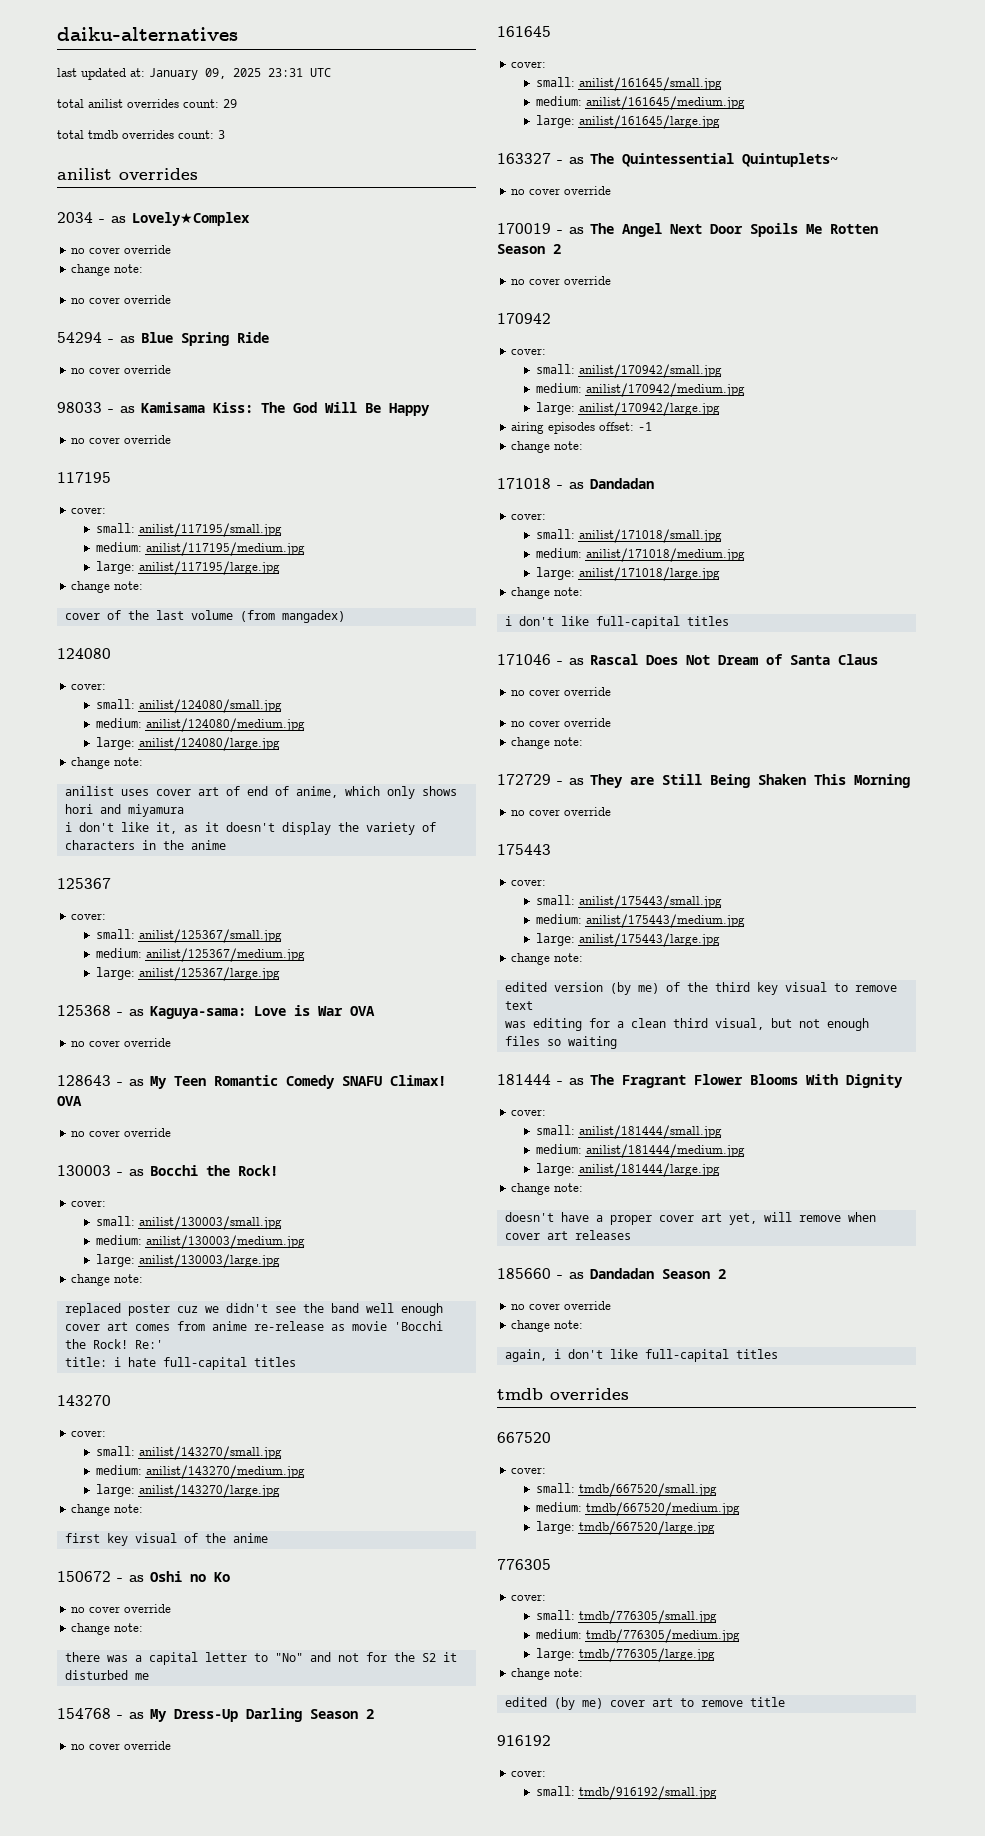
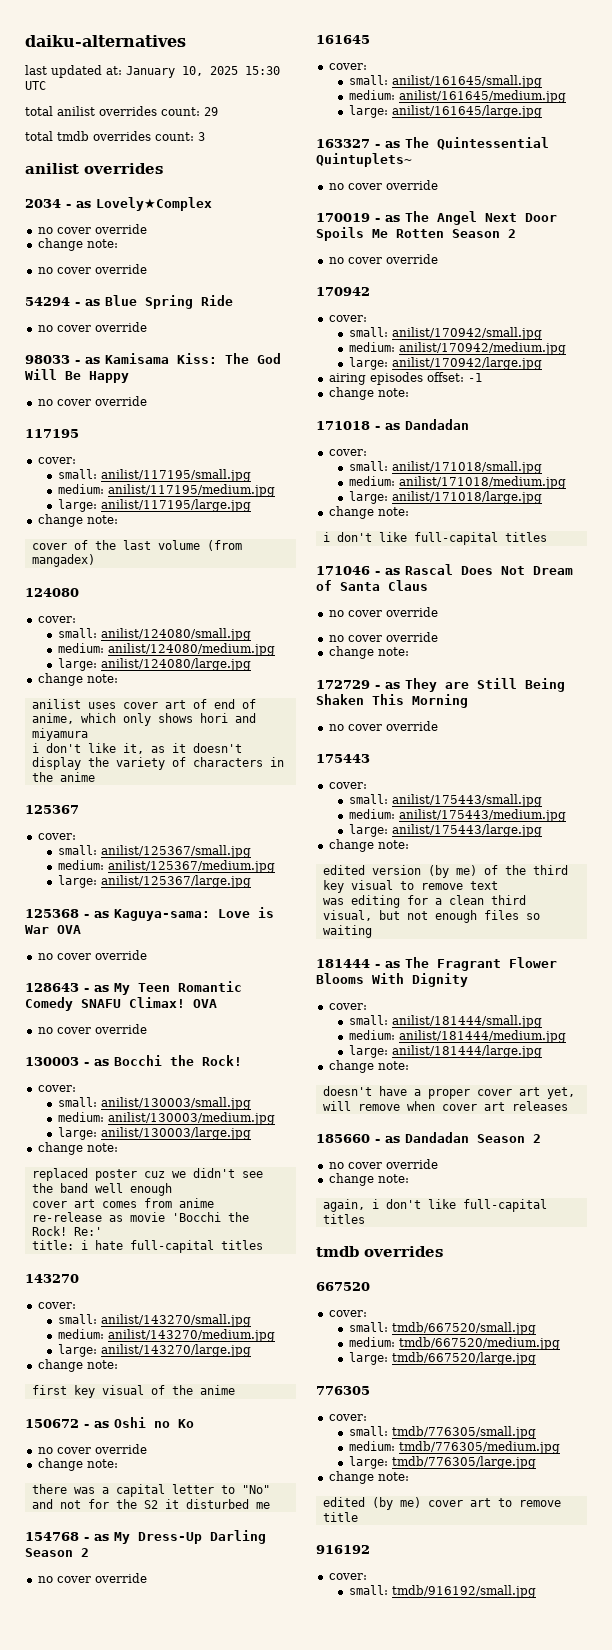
[205,68,303,79] 09, 2025 23:31 -> [182,66,280,76] 10, 2025 15:30

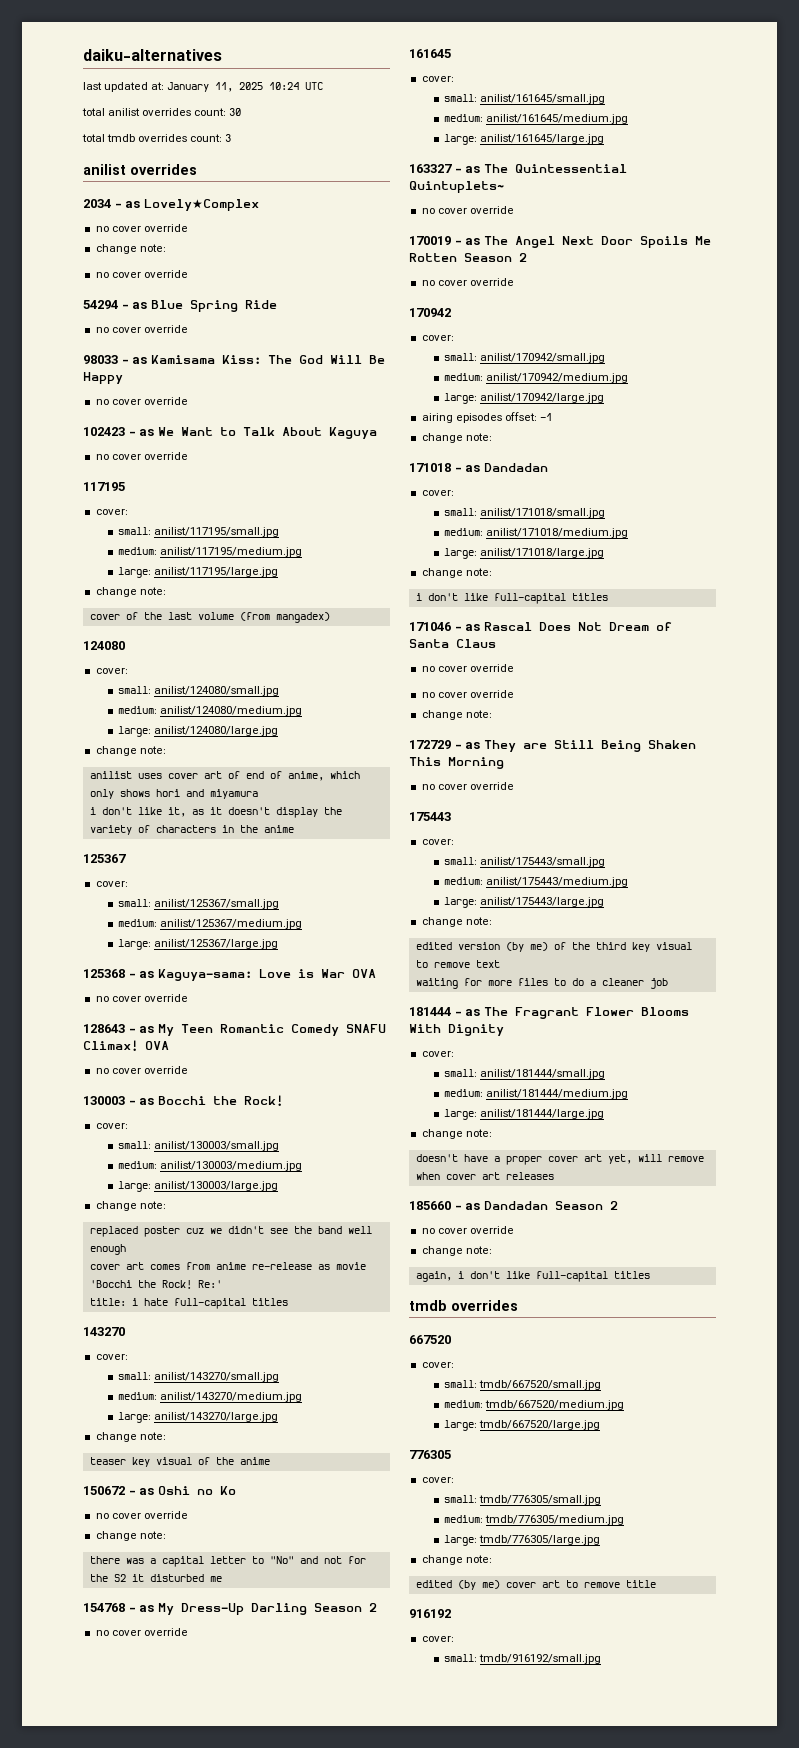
[182,66,280,76] 10, 2025 15:30 -> [215,82,300,92] 11, 2025 10:24
[204,107,218,116] 29 -> [229,108,242,116] 30
(147, 401) none -> [83,427,377,439] [95,452,188,460] // 102423 - as We Want to Talk About Kaguya // no cover override
[31,1385,67,1395] first -> [89,1457,126,1465] teaser
[322,895,526,908] [322,910,540,923] [322,925,372,938] was editing for a clean third visual, but not enough files so waiting -> [415,978,668,989] waiting for more files to do a cleaner job

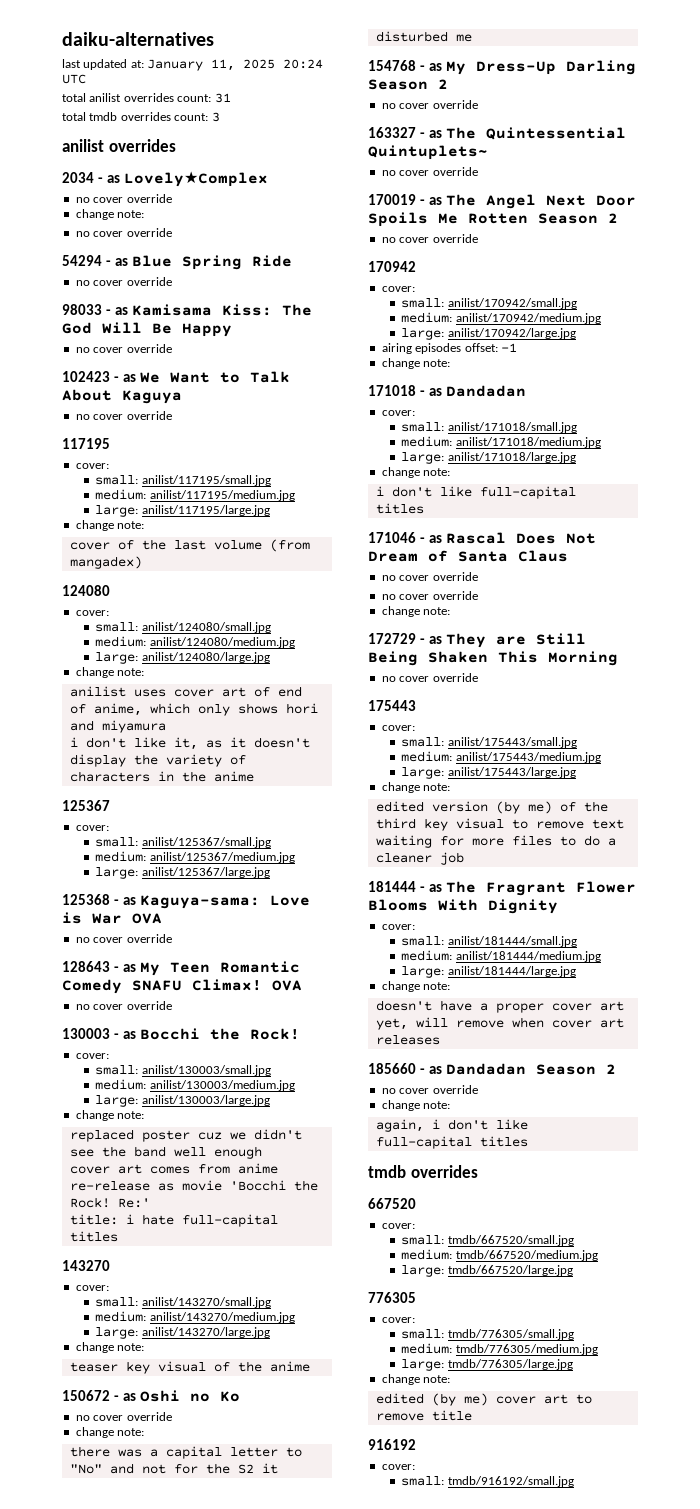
[269,82,300,90] 10:24 -> [283,59,324,69] 20:24
[229,108,242,116] 30 -> [214,93,231,103] 31
[409,49,451,58] [421,76,454,82] [444,94,606,104] [444,114,629,124] [444,134,605,145] // 161645 // cover: // small: anilist/161645/small.jpg // medium: anilist/161645/medium.jpg // large: anilist/161645/large.jpg -> (478, 104) none

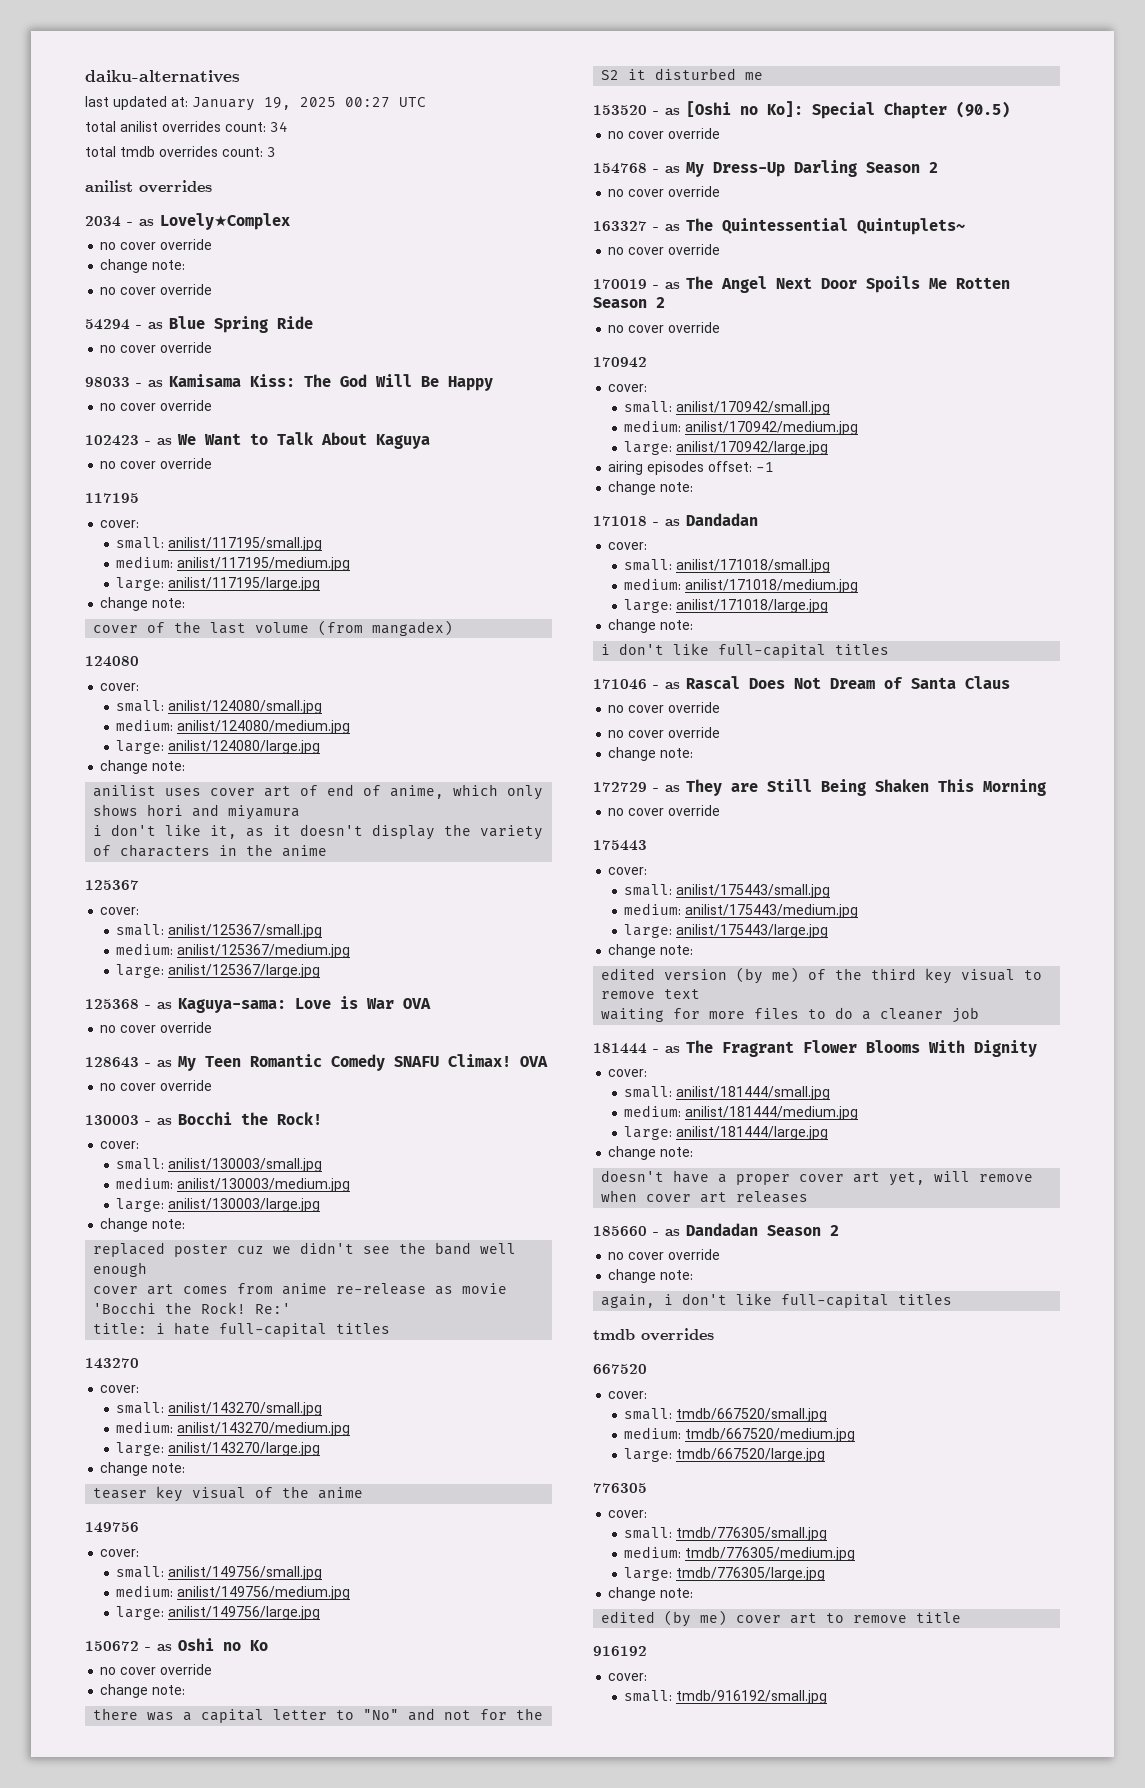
[211,59,324,71] 11, 2025 20:24 -> [264,97,390,110] 19, 2025 00:27
[214,93,231,103] 31 -> [270,121,288,132] 34
(310, 1366) none -> [85,1522,139,1533] [100,1549,140,1557] [116,1566,323,1580] [116,1585,351,1600] [116,1606,321,1620] // 149756 // cover: // small: anilist/149756/small.jpg // medium: anilist/149756/medium.jpg // large: anilist/149756/large.jpg
(472, 38) none -> [593,101,1010,119] [608,128,721,139] // 153520 - as [Oshi no Ko]: Special Chapter (90.5) // no cover override

